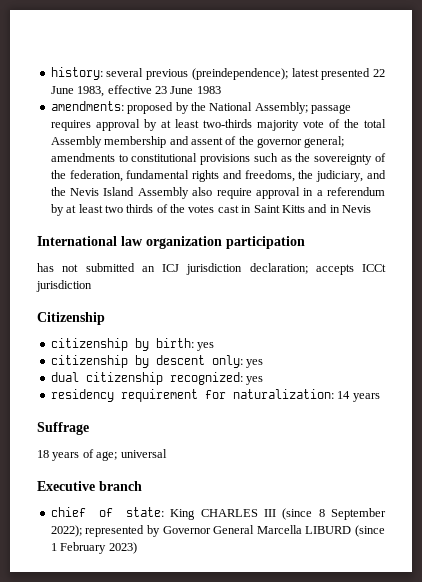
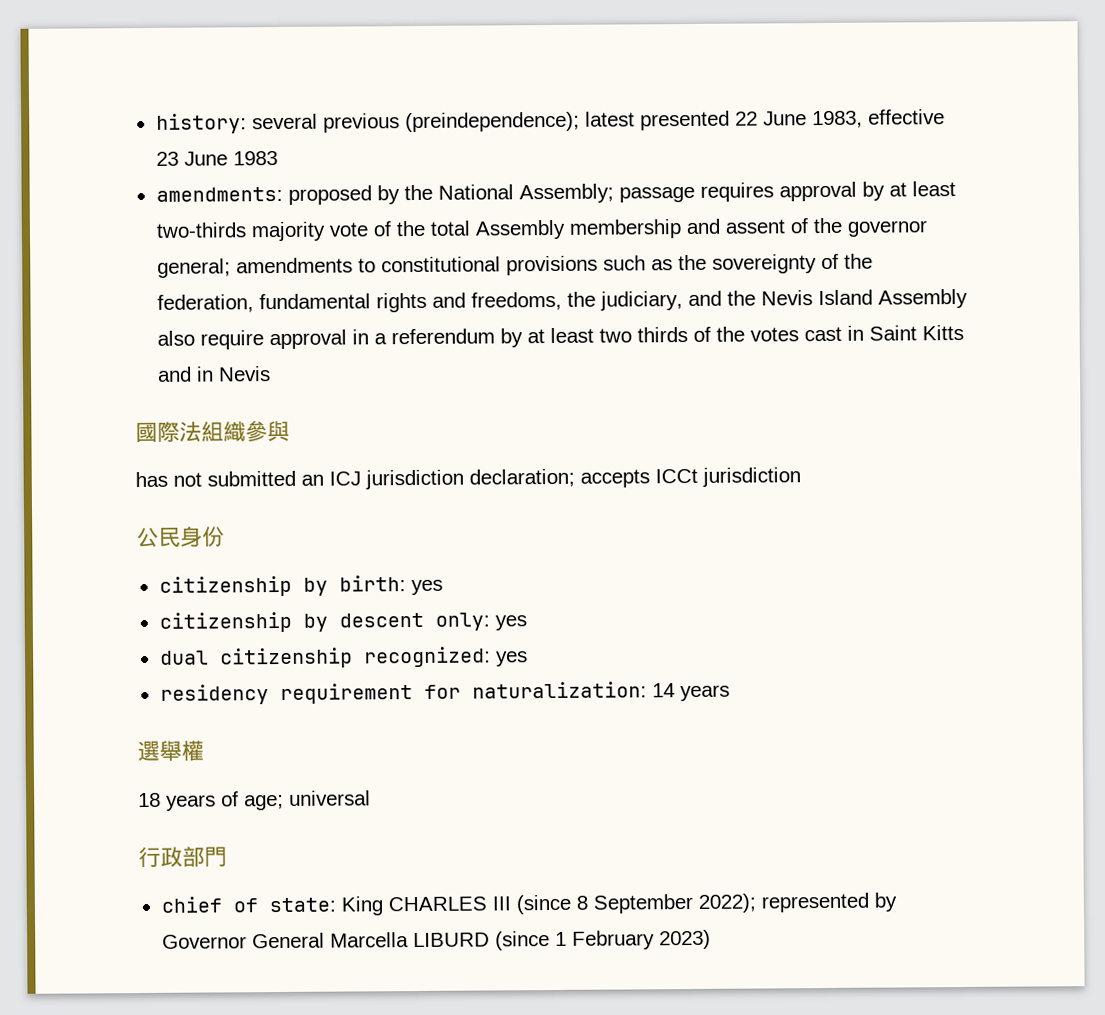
[37,236,305,249] International law organization participation -> [135,420,290,443] 國際法組織參與
[37,312,105,325] Citizenship -> [136,526,225,548] 公民身份
[37,422,89,435] Suffrage -> [137,740,204,762] 選舉權
[37,481,142,491] Executive branch -> [138,846,227,869] 行政部門

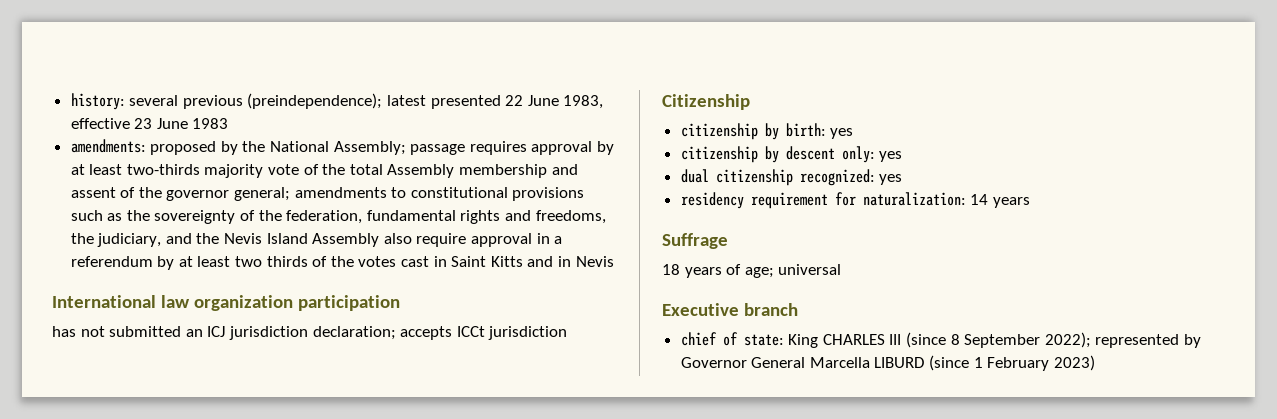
[135,420,290,443] 國際法組織參與 -> [52,295,400,311] International law organization participation
[136,526,225,548] 公民身份 -> [662,94,750,110] Citizenship
[137,740,204,762] 選舉權 -> [662,233,728,249] Suffrage
[138,846,227,869] 行政部門 -> [662,303,798,316] Executive branch

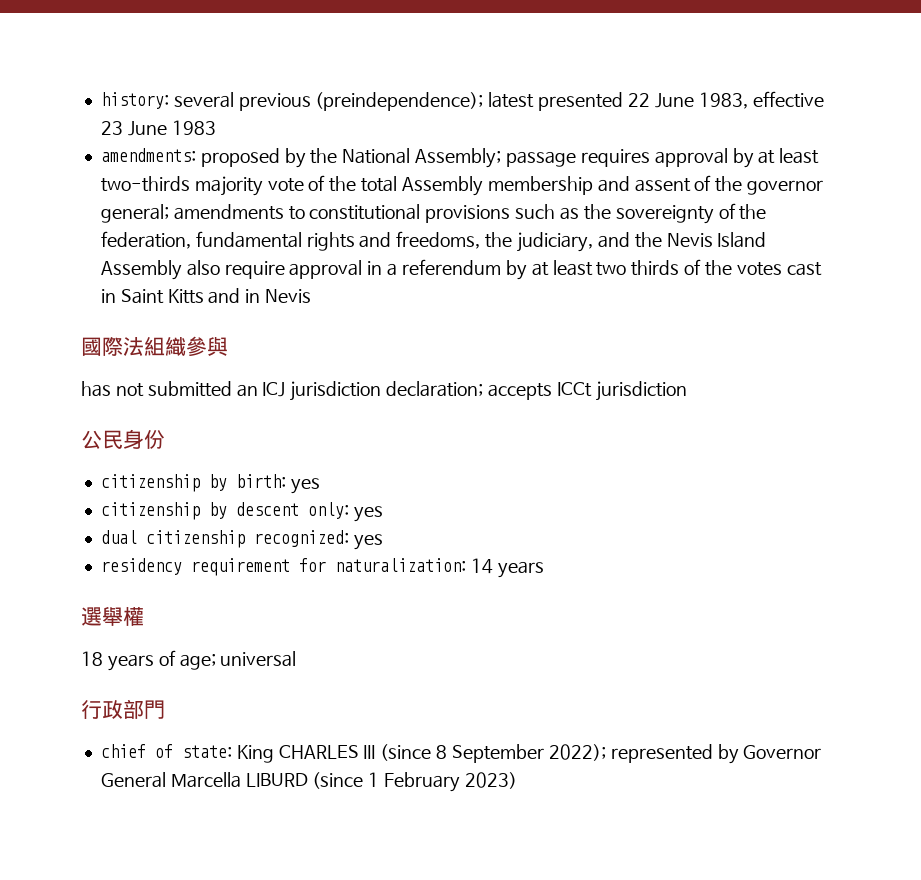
[52,295,400,311] International law organization participation -> [81,336,228,357] 國際法組織參與
[662,94,750,110] Citizenship -> [81,429,165,449] 公民身份
[662,233,728,249] Suffrage -> [81,606,144,626] 選舉權
[662,303,798,316] Executive branch -> [81,699,165,719] 行政部門

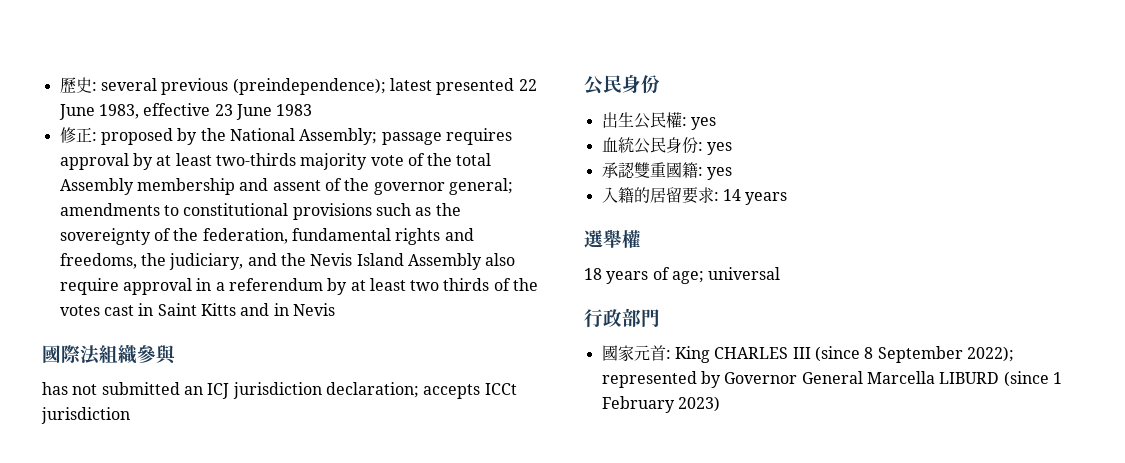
[100,92,169,109] history: -> [59,77,97,93] 歷史:
[100,148,196,162] amendments: -> [59,127,97,143] 修正:
[100,474,320,494] [100,502,383,522] [100,530,383,550] [100,558,466,576] citizenship by birth: yes // citizenship by descent only: yes // dual citizenship recognized: yes // residency requirement for naturalization: -> [601,112,716,130] [601,137,732,155] [601,162,732,180] [601,187,719,204] 出生公民權: yes // 血統公民身份: yes // 承認雙重國籍: yes // 入籍的居留要求:
[100,744,232,758] chief of state: -> [601,345,671,362] 國家元首:

